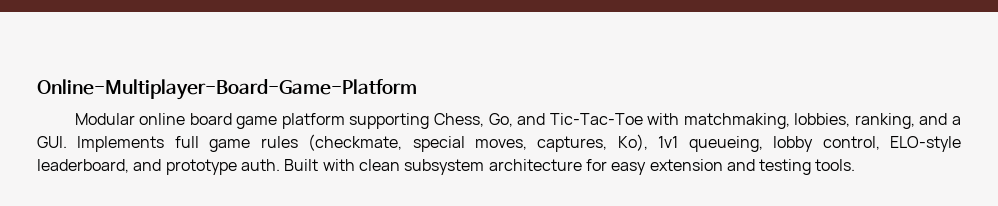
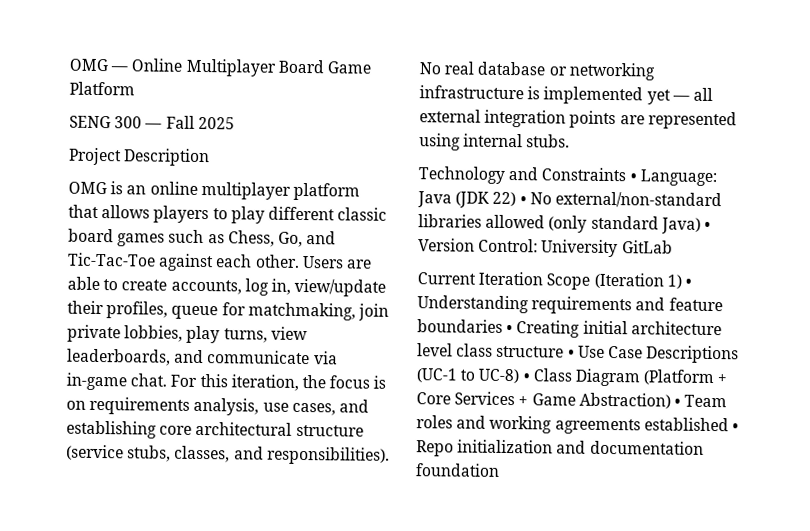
[37,79,417,100] [74,113,962,129] [37,134,962,152] [37,159,856,175] Online-Multiplayer-Board-Game-Platform // Modular online board game platform supporting Chess, Go, and Tic-Tac-Toe with matchmaking, lobbies, ranking, and a GUI. Implements full game rules (checkmate, special moves, captures, Ko), 1v1 queueing, lobby control, ELO-style leaderboard, and prototype auth. Built with clean subsystem architecture for easy extension and testing tools. -> [69,58,371,77] [69,81,135,96] [69,115,235,130] [68,147,211,167] [68,181,360,201] [68,204,388,224] [68,228,337,247] [67,252,372,272] [67,276,387,297] [67,300,389,321] [67,324,308,344] [67,348,338,366] [66,372,387,391] [66,396,369,416] [66,420,364,439] [66,444,390,465] [419,61,655,81] [419,85,713,105] [419,109,737,130] [419,133,571,151] [418,166,717,187] [417,191,722,209] [418,214,711,234] [418,238,673,258] [417,271,692,290] [417,295,723,315] [417,319,722,338] [417,343,740,364] [416,368,728,387] [416,391,728,409] [416,415,739,435] [416,439,704,457] [415,463,500,477] OMG — Online Multiplayer Board Game Platform // SENG 300 — Fall 2025 // Project Description // OMG is an online multiplayer platform that allows players to play different classic board games such as Chess, Go, and Tic-Tac-Toe against each other. Users are able to create accounts, log in, view/update their profiles, queue for matchmaking, join private lobbies, play turns, view leaderboards, and communicate via in-game chat. For this iteration, the focus is on requirements analysis, use cases, and establishing core architectural structure (service stubs, classes, and responsibilities). No real database or networking infrastructure is implemented yet — all external integration points are represented using internal stubs. // Technology and Constraints • Language: Java (JDK 22) • No external/non-standard libraries allowed (only standard Java) • Version Control: University GitLab // Current Iteration Scope (Iteration 1) • Understanding requirements and feature boundaries • Creating initial architecture level class structure • Use Case Descriptions (UC-1 to UC-8) • Class Diagram (Platform + Core Services + Game Abstraction) • Team roles and working agreements established • Repo initialization and documentation foundation

